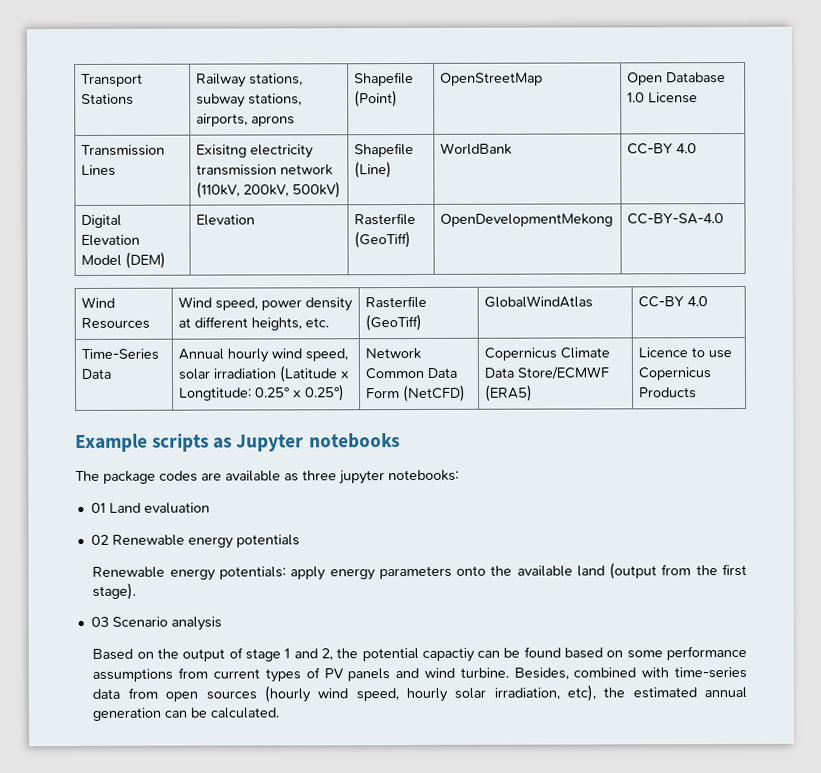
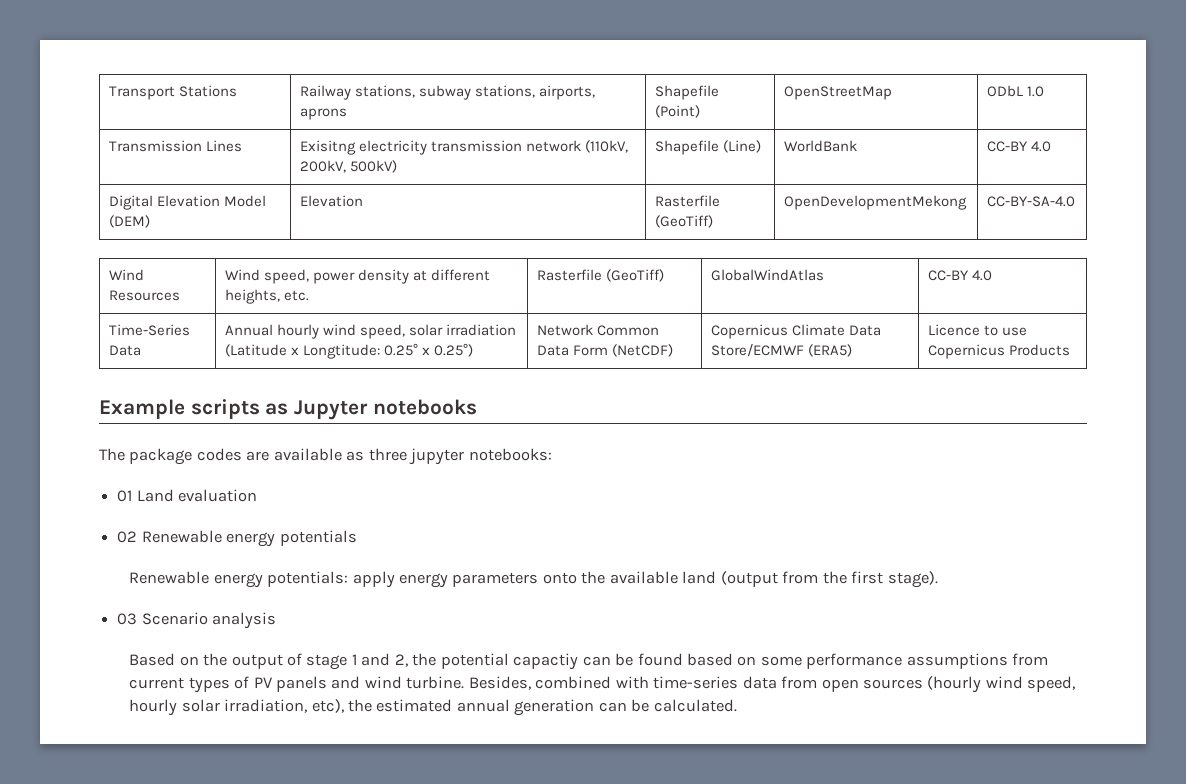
[627,72,727,86] Open Database -> [986,85,1023,97] ODbL
[648,92,699,104] License -> (1044, 91) none
[402,384,467,403] (NetCFD) -> [611,344,673,357] (NetCDF)

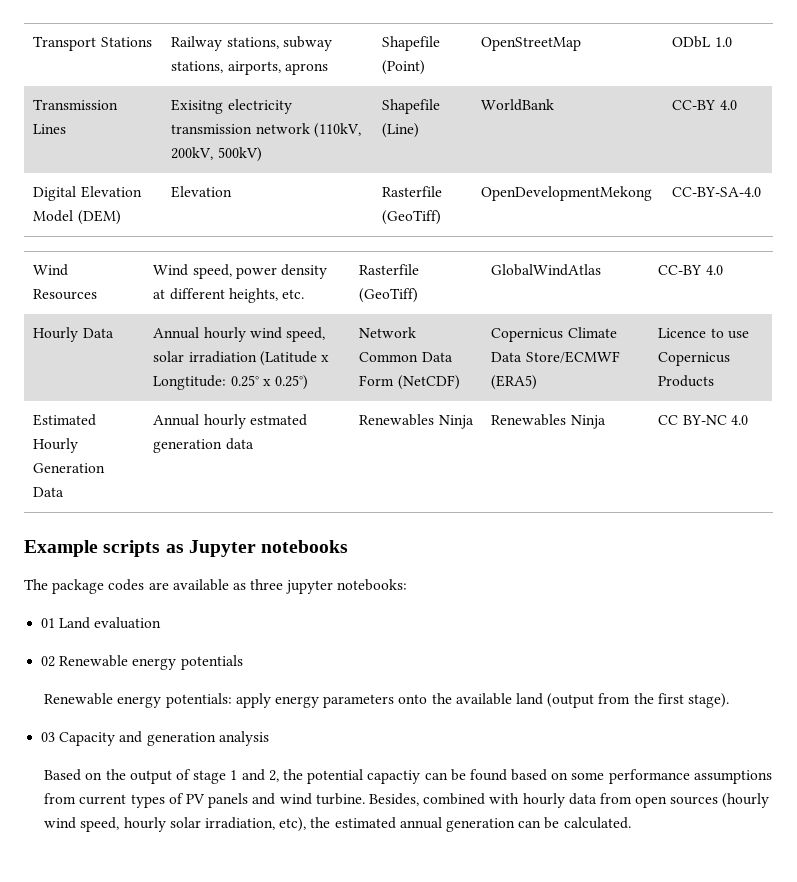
[108,324,190,336] Time-Series -> [33,327,79,342] Hourly
(1070, 350) none -> [33,414,97,426] [33,438,79,453] [33,463,106,473] [33,487,65,497] [153,414,307,429] [153,438,254,453] [359,414,474,429] [491,414,606,429] [658,415,748,425] // Estimated Hourly Generation Data | Annual hourly estmated generation data | Renewables Ninja | Renewables Ninja | CC BY-NC 4.0
[141,612,208,625] Scenario -> [59,731,216,746] Capacity and generation
[653,676,739,689] time-series -> [522,793,565,808] hourly

